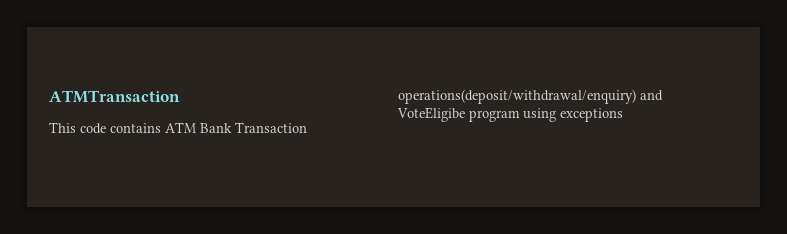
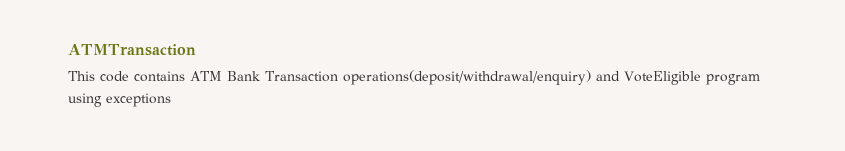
[397,107,465,122] VoteEligibe -> [623,71,701,85] VoteEligible

